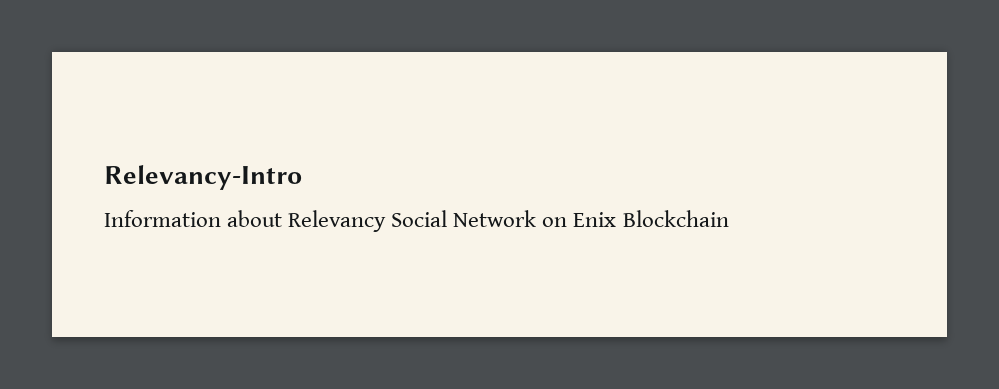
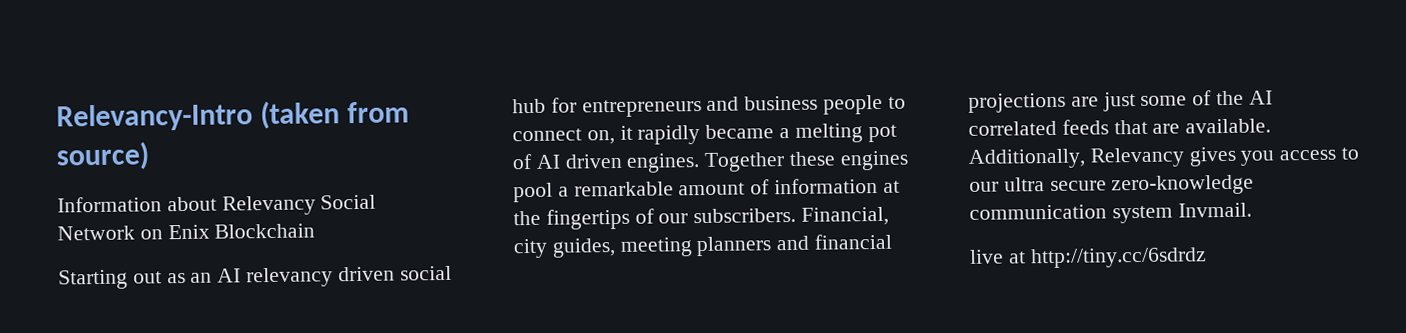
(302, 177) none -> [260,100,410,130] [56,141,149,171] (taken from source)
(729, 218) none -> [58,265,452,290] [512,94,906,118] [512,123,897,145] [512,150,909,173] [513,177,900,203] [513,206,890,230] [513,233,893,259] [968,90,1273,113] [968,118,1272,136] [968,146,1360,169] [969,174,1255,196] [969,202,1252,224] [969,247,1207,269] // Starting out as an AI relevancy driven social hub for entrepreneurs and business people to connect on, it rapidly became a melting pot of AI driven engines. Together these engines pool a remarkable amount of information at the fingertips of our subscribers. Financial, city guides, meeting planners and financial projections are just some of the AI correlated feeds that are available. Additionally, Relevancy gives you access to our ultra secure zero-knowledge communication system Invmail. // live at http://tiny.cc/6sdrdz

